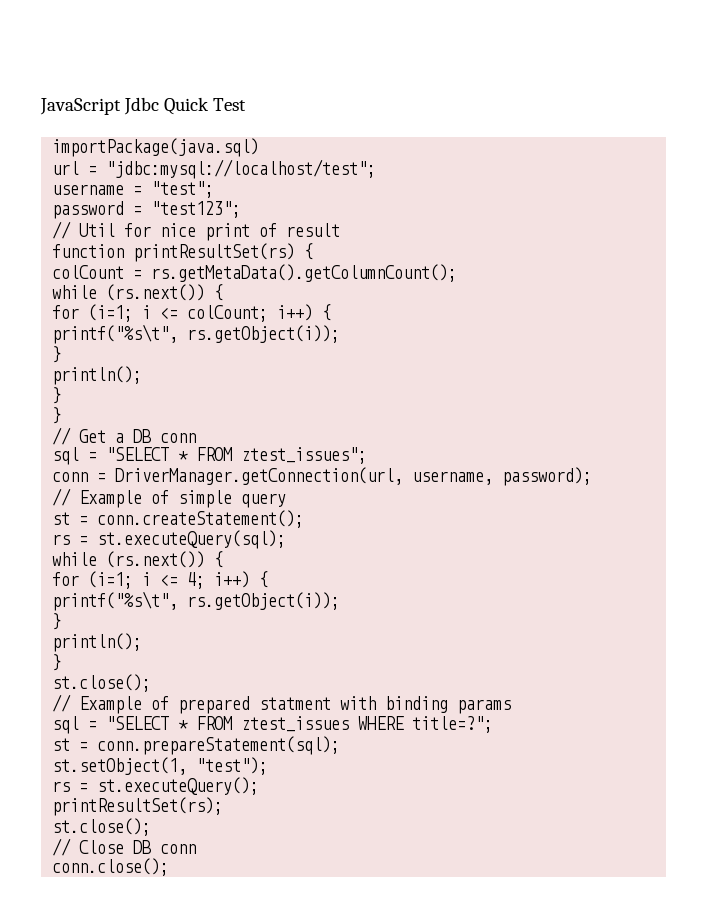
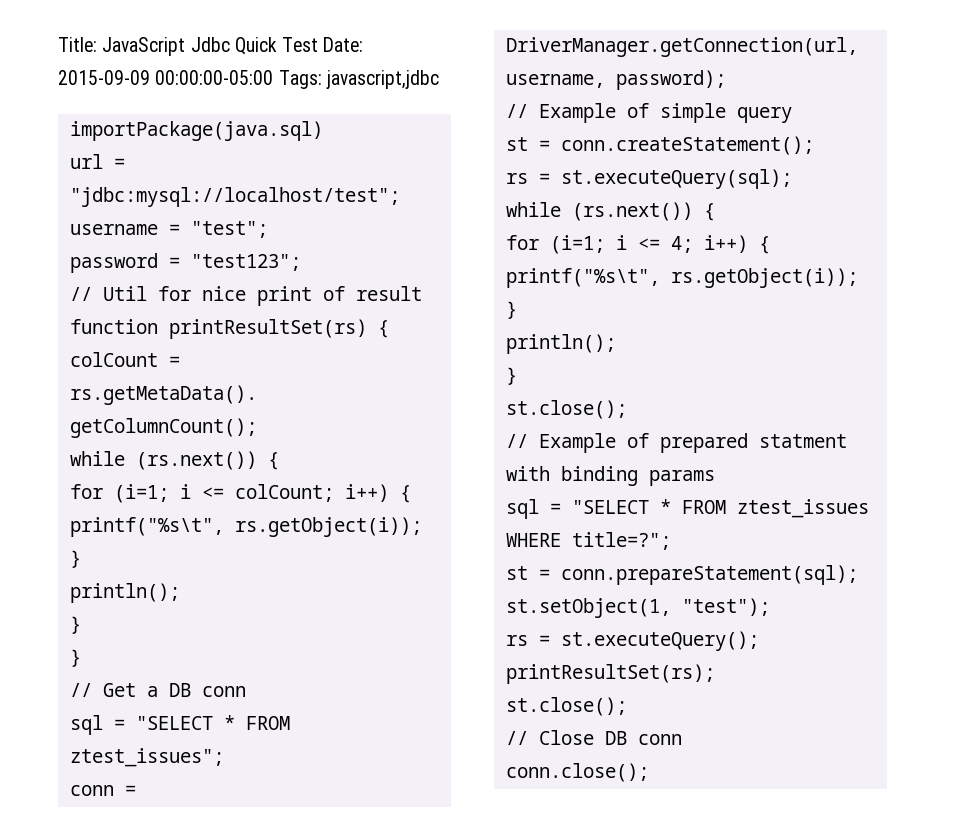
(40, 106) none -> [58,37,97,52] Title:
(247, 104) none -> [323,37,364,52] [58,70,439,89] Date: 2015-09-09 00:00:00-05:00 Tags: javascript,jdbc

